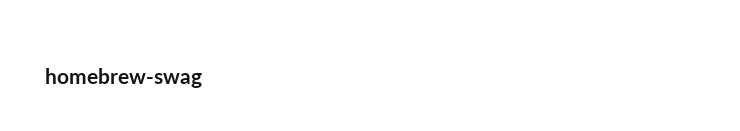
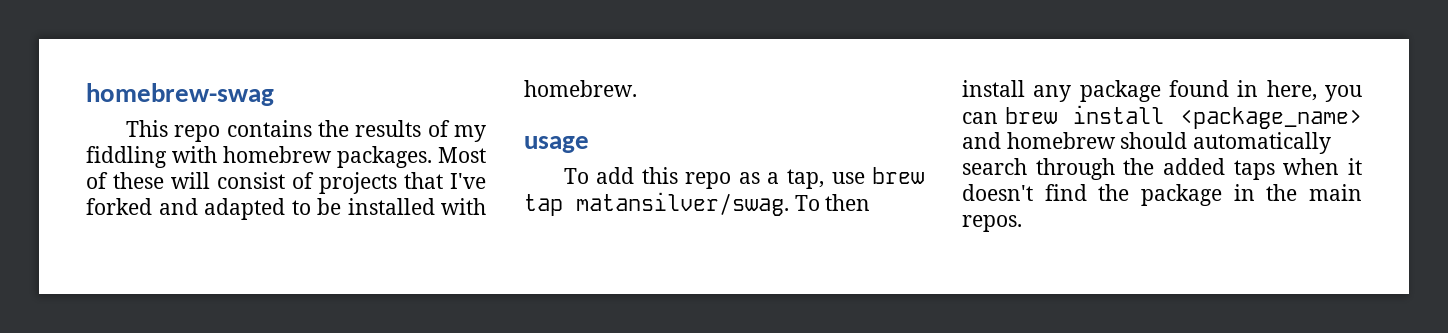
(202, 78) none -> [125,120,486,142] [86,146,486,168] [86,172,486,194] [86,198,486,220] [524,80,637,97] [524,136,589,153] [563,167,924,189] [524,192,871,216] [962,80,1362,102] [962,105,1362,129] [962,132,1332,154] [962,158,1362,180] [962,184,1362,206] [962,215,1022,232] // This repo contains the results of my fiddling with homebrew packages. Most of these will consist of projects that I've forked and adapted to be installed with homebrew. // usage // To add this repo as a tap, use brew tap matansilver/swag. To then install any package found in here, you can brew install <package_name> and homebrew should automatically search through the added taps when it doesn't find the package in the main repos.

